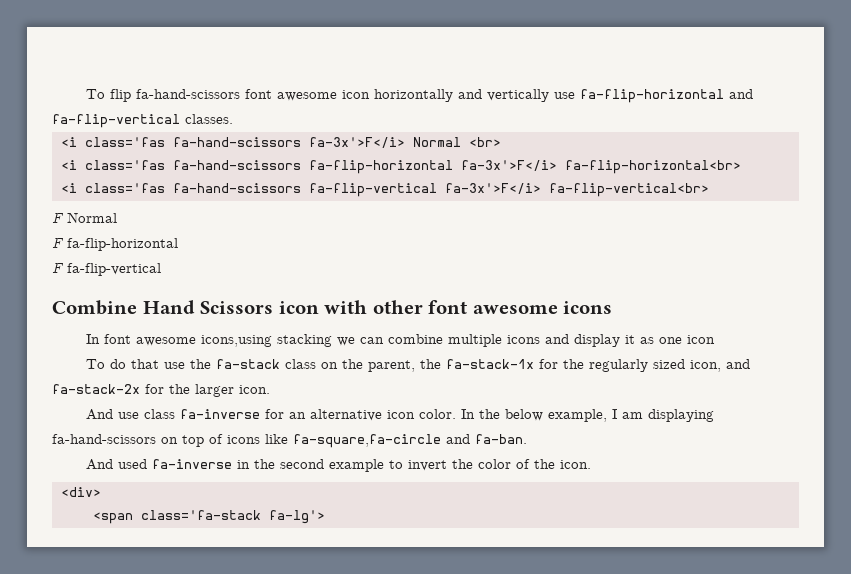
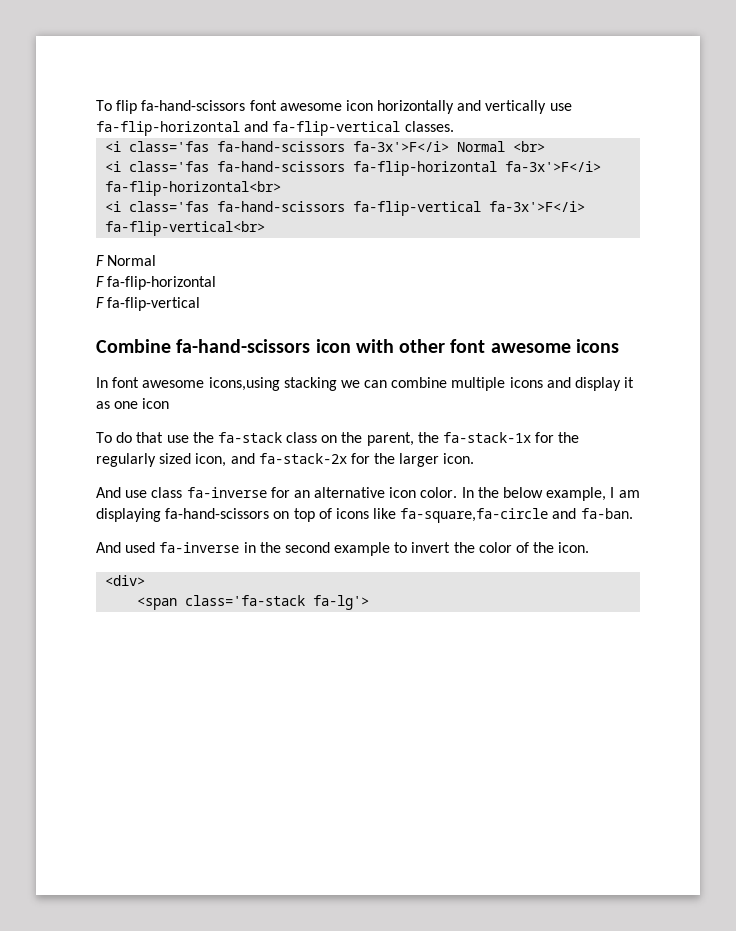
[142,300,274,314] Hand Scissors -> [176,339,311,353] fa-hand-scissors

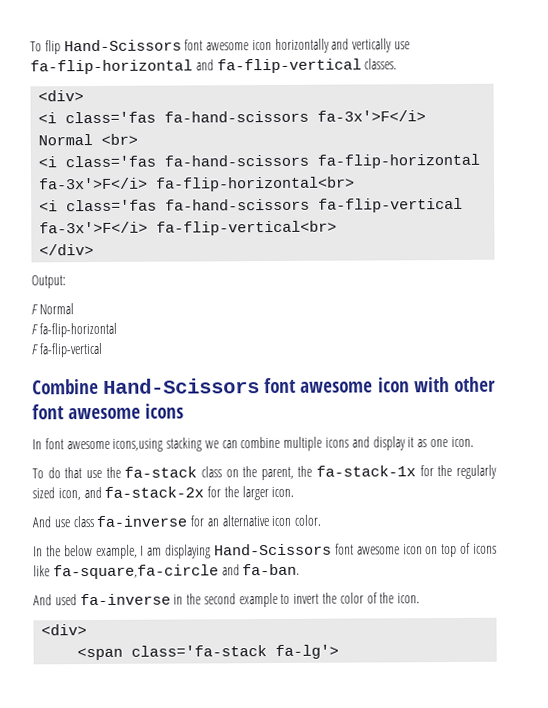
[141,100,246,111] fa-hand-scissors -> [63,39,182,52] Hand-Scissors
(454, 126) none -> [38,90,85,102] // <div>
(266, 228) none -> [39,244,95,256] [31,275,66,289] // </div> // Output:
[176,339,311,353] fa-hand-scissors -> [103,377,374,394] Hand-Scissors font awesome
[142,398,170,409] icon -> [450,436,474,448] icon.
(458, 492) none -> (322, 520) //
[165,508,270,519] fa-hand-scissors -> [214,543,423,556] Hand-Scissors font awesome icon

